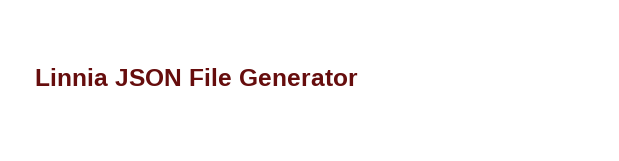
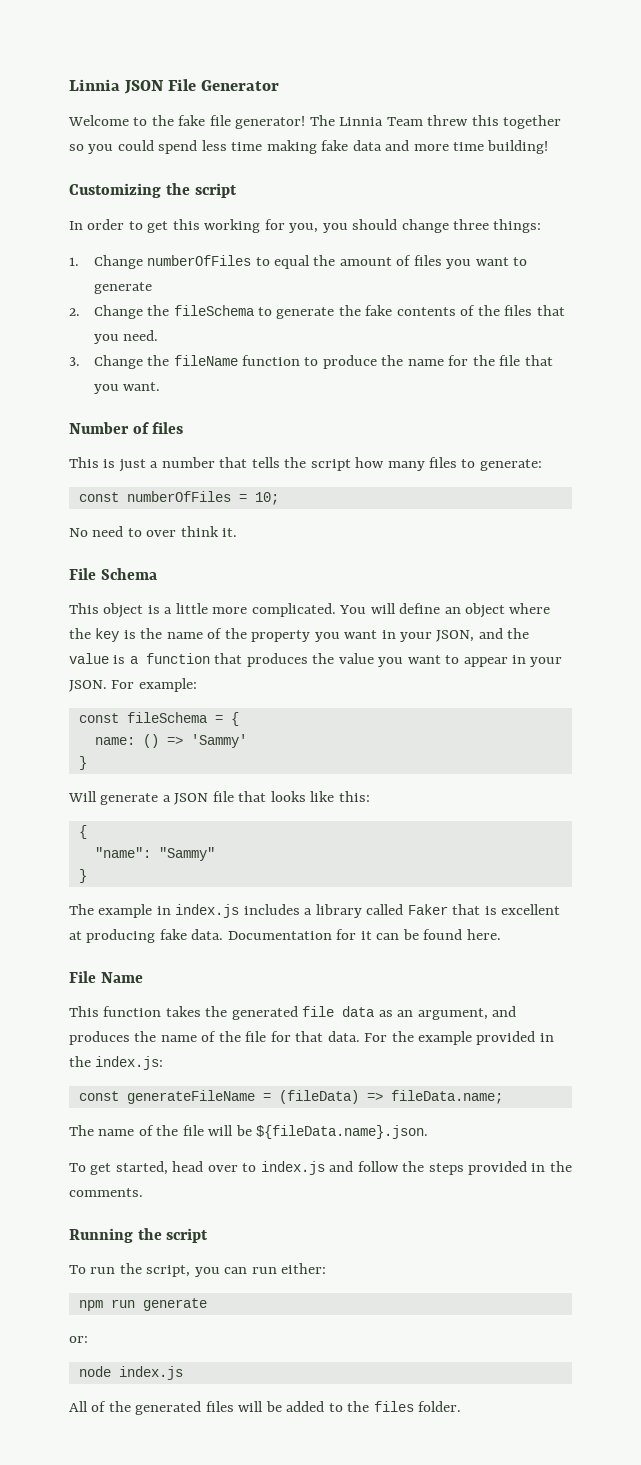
(358, 77) none -> [68,115,562,129] [69,140,549,154] [69,183,237,198] [69,219,542,233] [69,255,528,269] [93,282,152,294] [69,305,565,319] [93,330,159,344] [69,355,553,369] [93,382,161,394] [69,422,184,434] [69,457,542,472] [78,491,279,505] [69,526,238,537] [69,568,157,580] [69,603,551,618] [69,628,530,642] [69,653,563,667] [69,678,197,692] [78,712,239,726] [94,734,247,748] [78,756,87,770] [68,791,370,805] [78,825,87,839] [94,847,215,861] [78,869,87,883] [69,904,561,918] [69,929,501,943] [69,971,143,983] [69,1006,517,1020] [69,1031,554,1045] [69,1056,164,1070] [78,1090,503,1104] [69,1125,429,1139] [69,1161,572,1175] [69,1188,143,1197] [69,1228,209,1243] [69,1263,327,1277] [78,1298,207,1311] [69,1336,88,1343] [78,1366,183,1380] [69,1401,462,1415] // Welcome to the fake file generator! The Linnia Team threw this together so you could spend less time making fake data and more time building! // Customizing the script // In order to get this working for you, you should change three things: // 1. Change numberOfFiles to equal the amount of files you want to generate // 2. Change the fileSchema to generate the fake contents of the files that you need. // 3. Change the fileName function to produce the name for the file that you want. // Number of files // This is just a number that tells the script how many files to generate: // const numberOfFiles = 10; // No need to over think it. // File Schema // This object is a little more complicated. You will define an object where the key is the name of the property you want in your JSON, and the value is a function that produces the value you want to appear in your JSON. For example: // const fileSchema = { // name: () => 'Sammy' // } // Will generate a JSON file that looks like this: // { // "name": "Sammy" // } // The example in index.js includes a library called Faker that is excellent at producing fake data. Documentation for it can be found here. // File Name // This function takes the generated file data as an argument, and produces the name of the file for that data. For the example provided in the index.js: // const generateFileName = (fileData) => fileData.name; // The name of the file will be ${fileData.name}.json. // To get started, head over to index.js and follow the steps provided in the comments. // Running the script // To run the script, you can run either: // npm run generate // or: // node index.js // All of the generated files will be added to the files folder.

